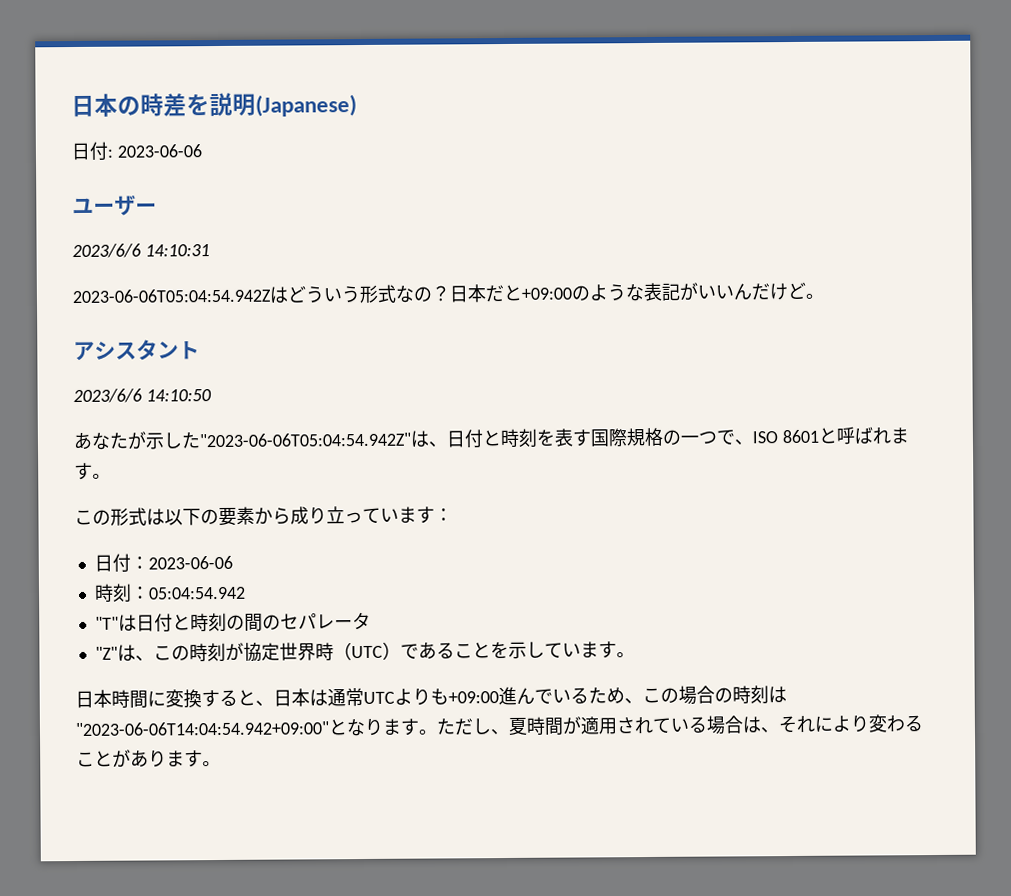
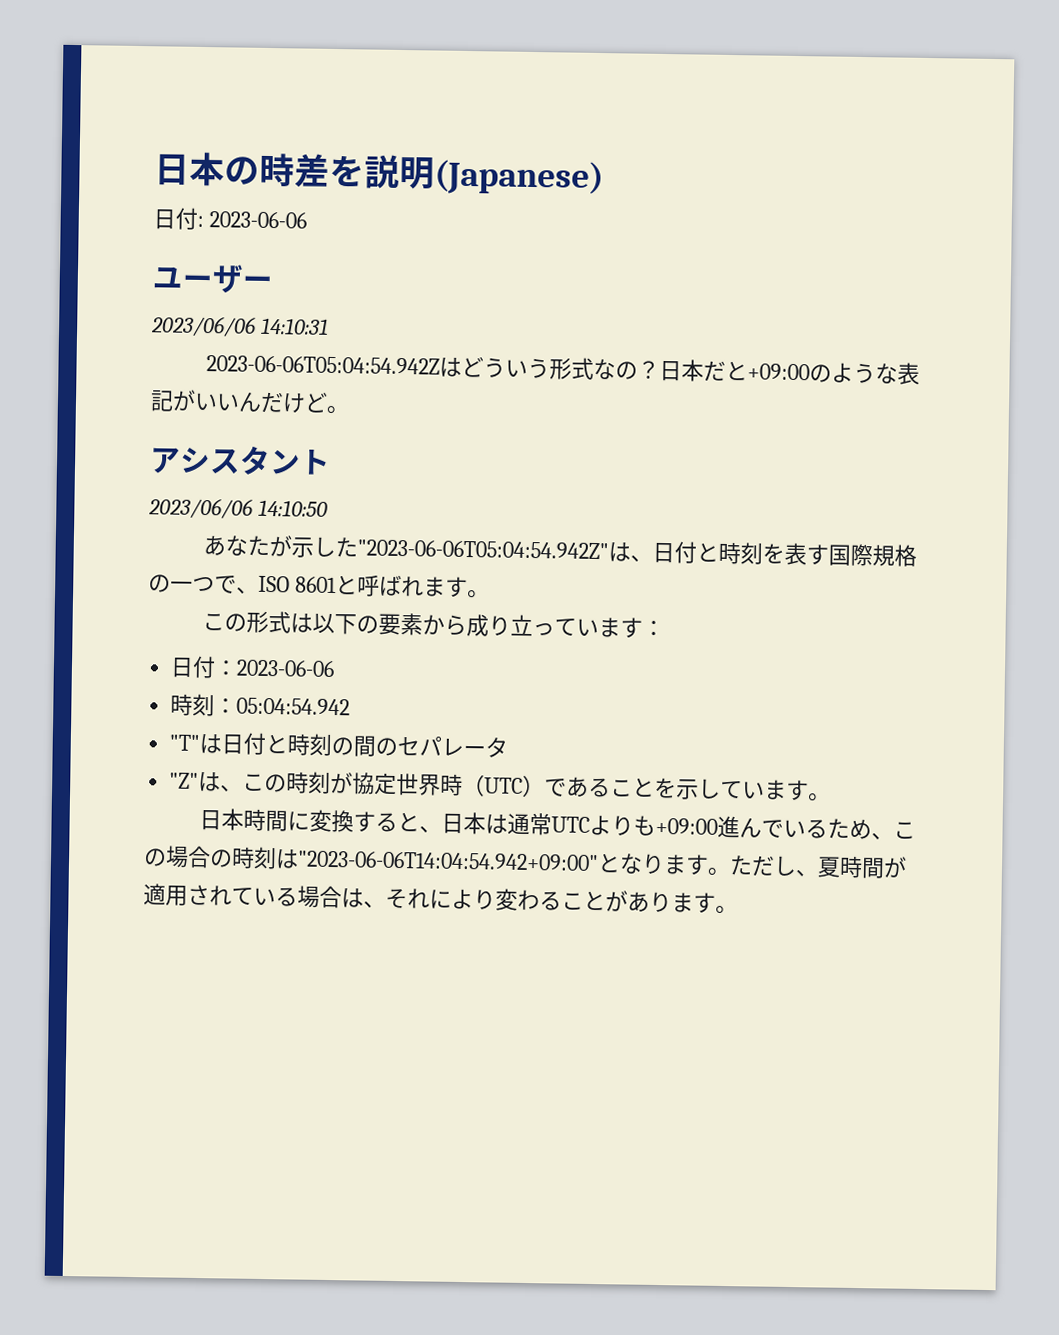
[72,243,141,259] 2023/6/6 -> [151,315,256,337] 2023/06/06
[73,388,142,404] 2023/6/6 -> [148,497,253,519] 2023/06/06

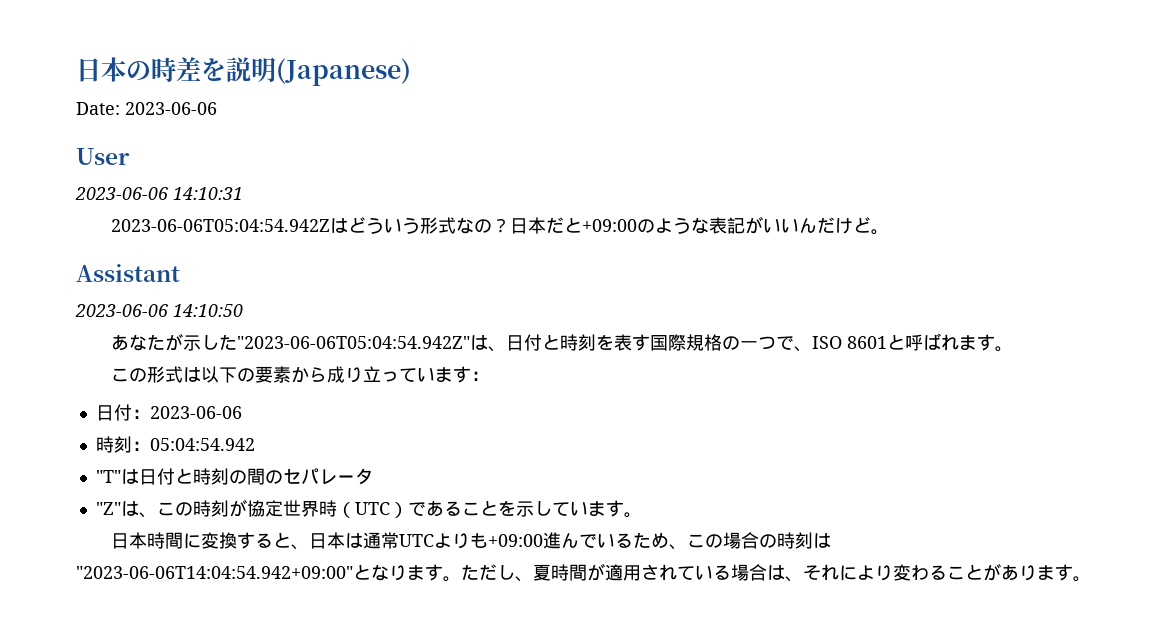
[153,207,307,230] [152,264,273,294] [151,315,256,337] 日付: 2023-06-06 // ユーザー // 2023/06/06 -> [76,102,217,115] [76,148,130,165] [75,187,168,200] Date: 2023-06-06 // User // 2023-06-06
[149,445,331,476] [148,497,253,519] アシスタント // 2023/06/06 -> [76,264,180,282] [75,304,168,317] Assistant // 2023-06-06

